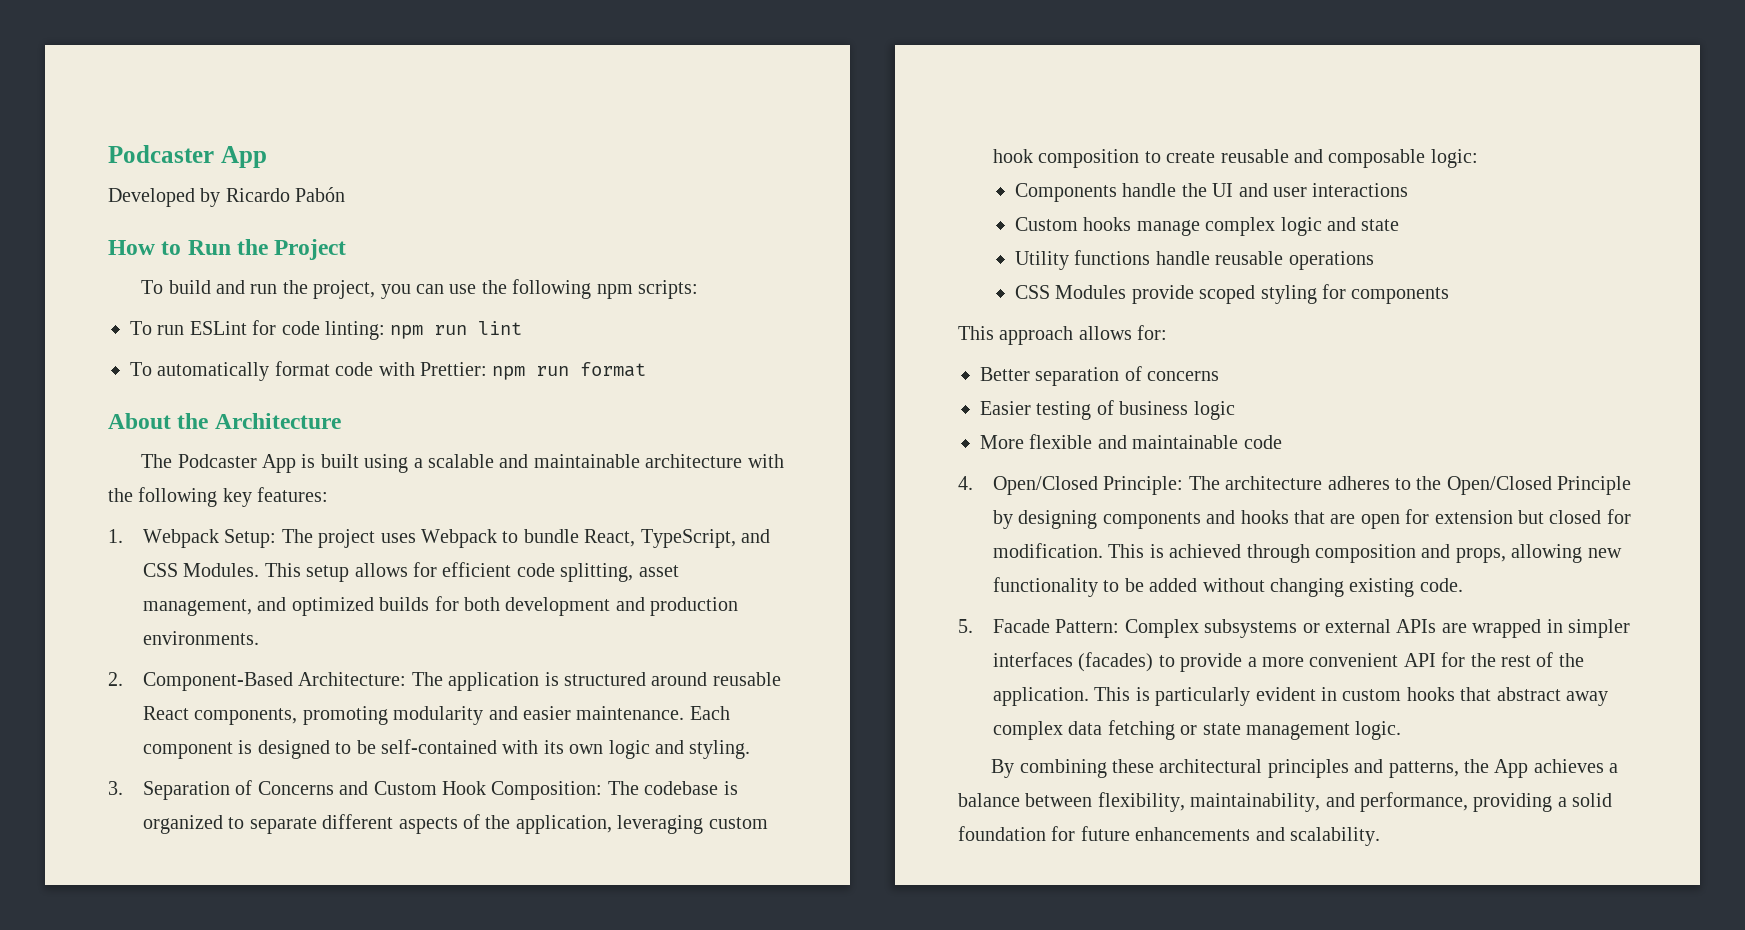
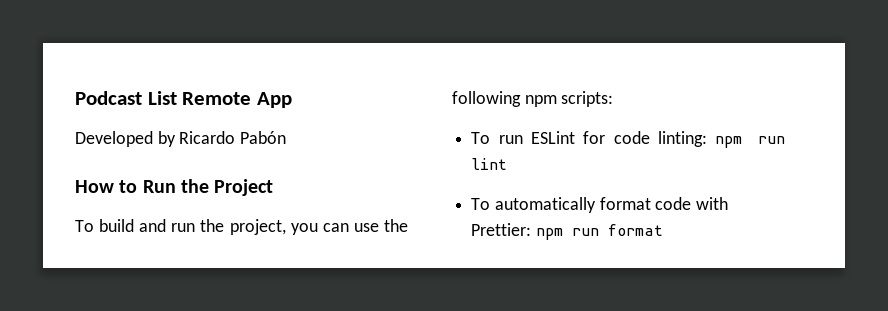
[108,145,214,163] Podcaster -> [75,91,252,105] Podcast List Remote
[108,413,341,429] [141,454,784,473] [108,487,329,507] [108,529,770,548] [142,562,679,582] [142,596,739,616] [142,631,259,645] [108,672,781,691] [142,706,730,725] [142,739,751,759] [108,780,738,800] [142,814,768,834] [992,149,1478,168] [1014,183,1409,202] [1014,217,1400,236] [1014,250,1374,270] [1014,284,1450,304] [958,325,1168,345] [980,366,1220,386] [980,400,1235,420] [980,434,1282,449] [958,476,1632,495] [992,509,1631,529] [992,543,1622,563] [992,577,1463,597] [958,619,1630,638] [992,652,1584,672] [992,687,1608,706] [992,720,1402,740] [991,759,1619,778] [958,792,1613,812] [958,826,1380,846] // About the Architecture // The Podcaster App is built using a scalable and maintainable architecture with the following key features: // 1. Webpack Setup: The project uses Webpack to bundle React, TypeScript, and CSS Modules. This setup allows for efficient code splitting, asset management, and optimized builds for both development and production environments. // 2. Component-Based Architecture: The application is structured around reusable React components, promoting modularity and easier maintenance. Each component is designed to be self-contained with its own logic and styling. // 3. Separation of Concerns and Custom Hook Composition: The codebase is organized to separate different aspects of the application, leveraging custom hook composition to create reusable and composable logic: // Components handle the UI and user interactions // Custom hooks manage complex logic and state // Utility functions handle reusable operations // CSS Modules provide scoped styling for components // This approach allows for: // Better separation of concerns // Easier testing of business logic // More flexible and maintainable code // 4. Open/Closed Principle: The architecture adheres to the Open/Closed Principle by designing components and hooks that are open for extension but closed for modification. This is achieved through composition and props, allowing new functionality to be added without changing existing code. // 5. Facade Pattern: Complex subsystems or external APIs are wrapped in simpler interfaces (facades) to provide a more convenient API for the rest of the application. This is particularly evident in custom hooks that abstract away complex data fetching or state management logic. // By combining these architectural principles and patterns, the App achieves a balance between flexibility, maintainability, and performance, providing a solid foundation for future enhancements and scalability. -> (663, 230) none

